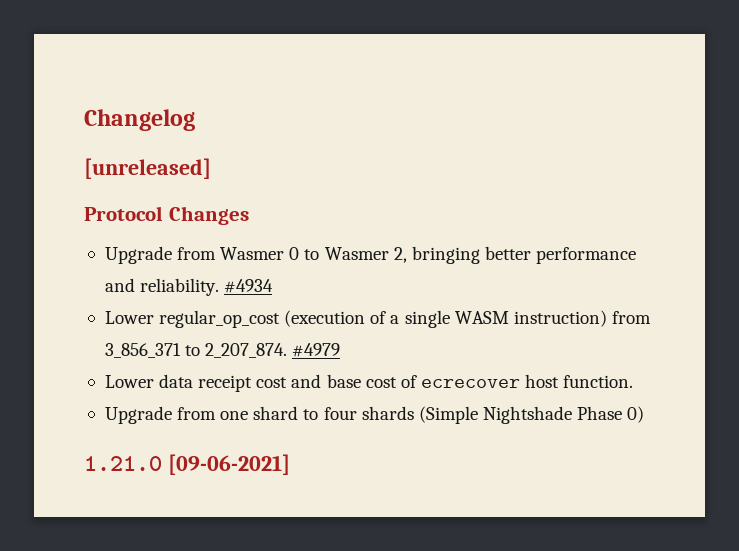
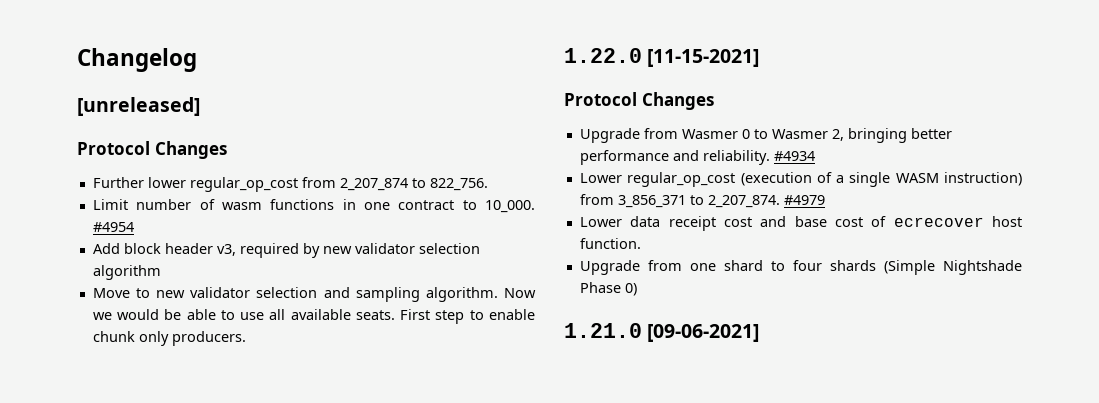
(249, 215) none -> [92,177,488,192] [92,199,536,213] [92,222,134,232] [92,243,480,258] [92,265,161,280] [92,287,536,302] [92,309,535,324] [92,331,246,346] [564,48,760,67] [564,92,714,110] // Further lower regular_op_cost from 2_207_874 to 822_756. // Limit number of wasm functions in one contract to 10_000. #4954 // Add block header v3, required by new validator selection algorithm // Move to new validator selection and sampling algorithm. Now we would be able to use all available seats. First step to enable chunk only producers. // 1.22.0 [11-15-2021] // Protocol Changes

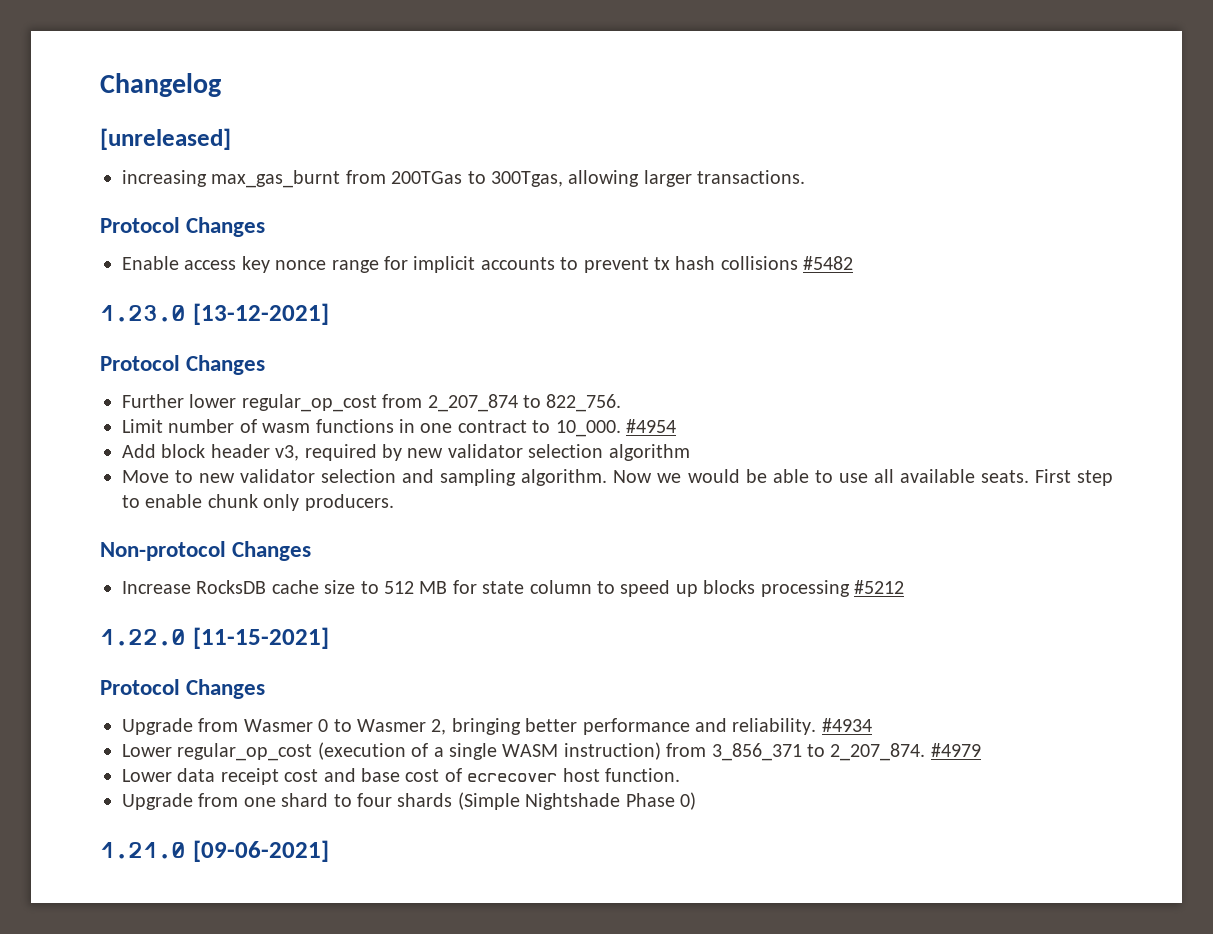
(200, 106) none -> [122,170,806,188] [100,217,266,237] [122,256,854,273] [100,303,329,325] // increasing max_gas_burnt from 200TGas to 300Tgas, allowing larger transactions. // Protocol Changes // Enable access key nonce range for implicit accounts to prevent tx hash collisions #5482 // 1.23.0 [13-12-2021]
(246, 338) none -> [100,541,312,561] [122,580,904,597] // Non-protocol Changes // Increase RocksDB cache size to 512 MB for state column to speed up blocks processing #5212

